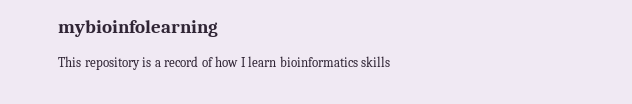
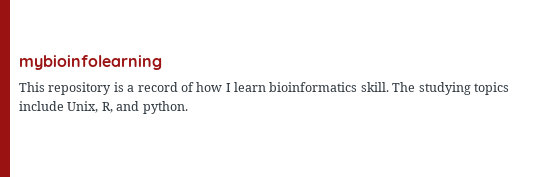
[361,56,391,67] skills -> [360,82,509,95] [19,101,188,114] skill. The studying topics include Unix, R, and python.

